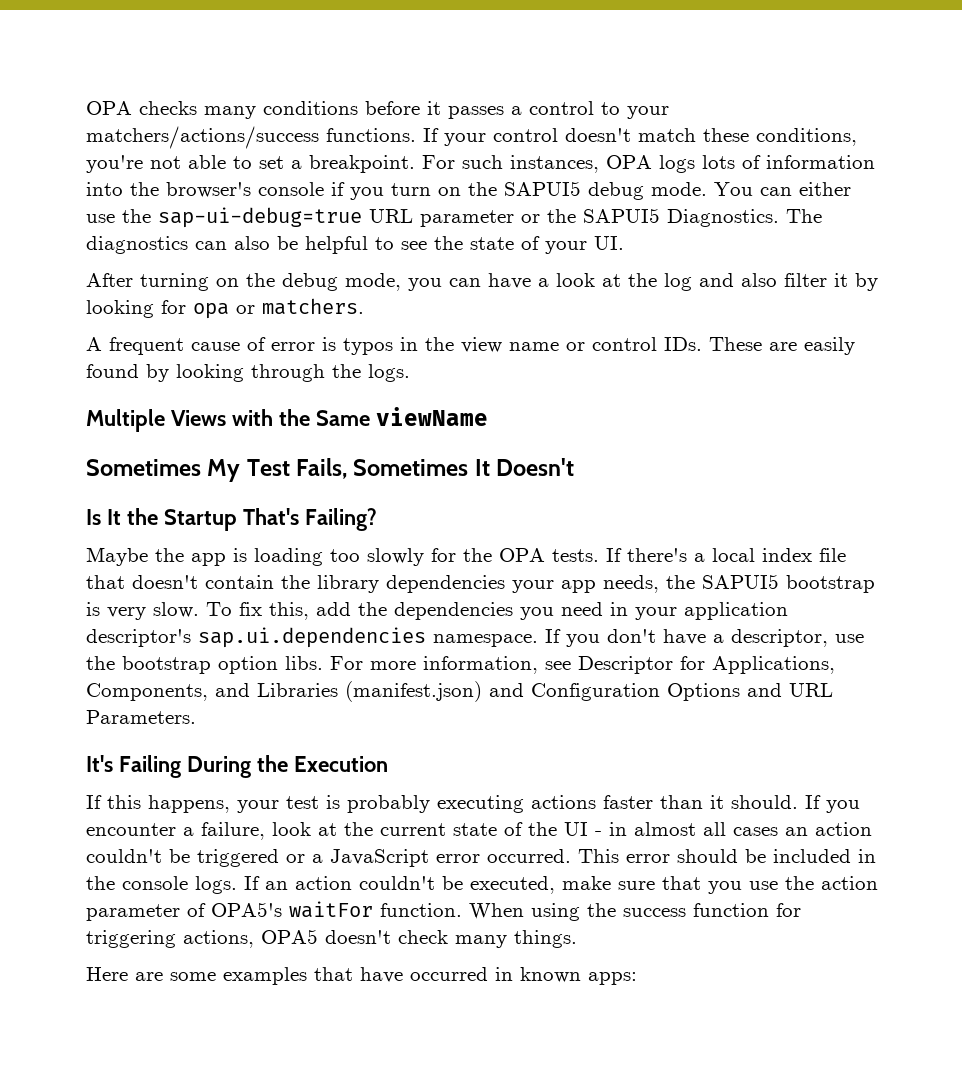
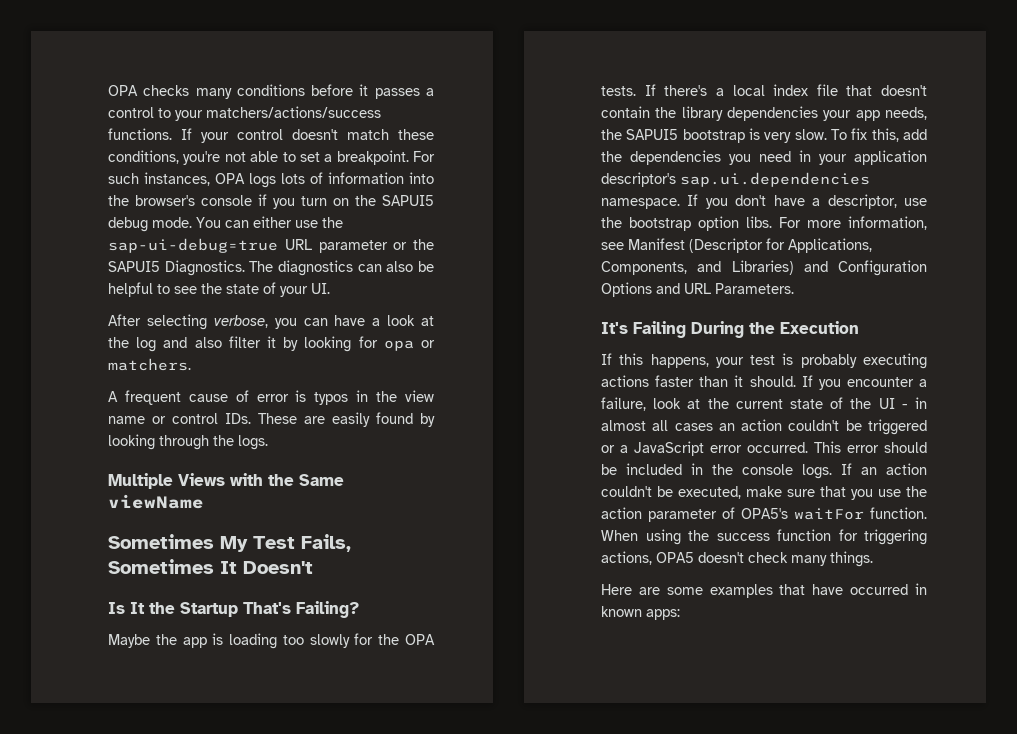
[140,273,401,291] turning on the debug mode, -> [146,314,268,330] selecting verbose,
[578,656,673,674] Descriptor -> [628,238,763,253] Manifest (Descriptor
[257,681,482,702] Libraries (manifest.json) -> [731,260,794,275] Libraries)

